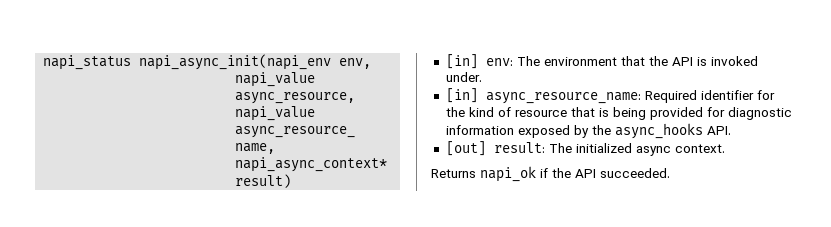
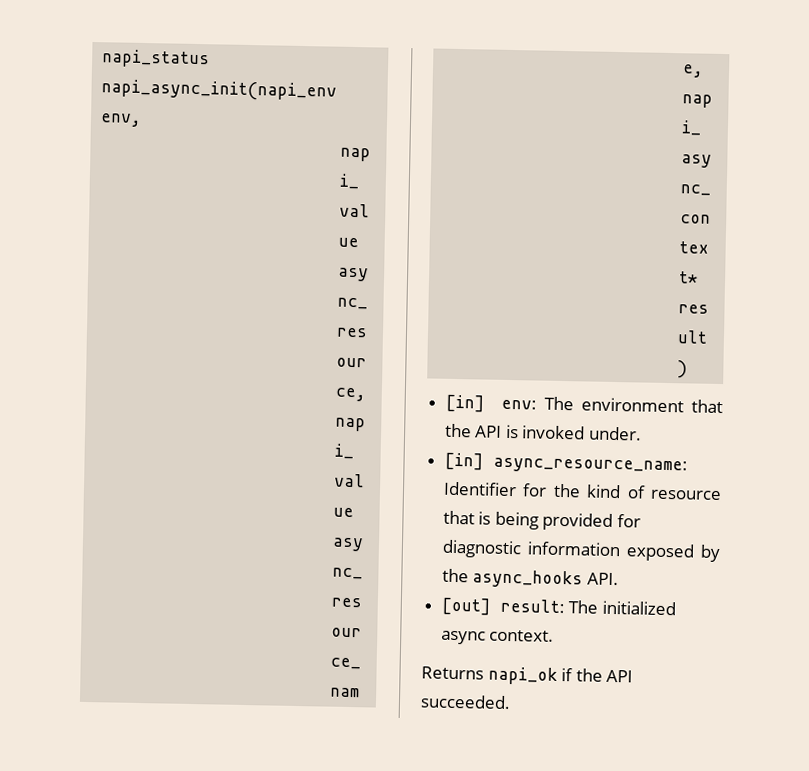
[644,90,754,103] Required identifier -> [442,481,517,497] Identifier

